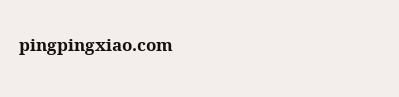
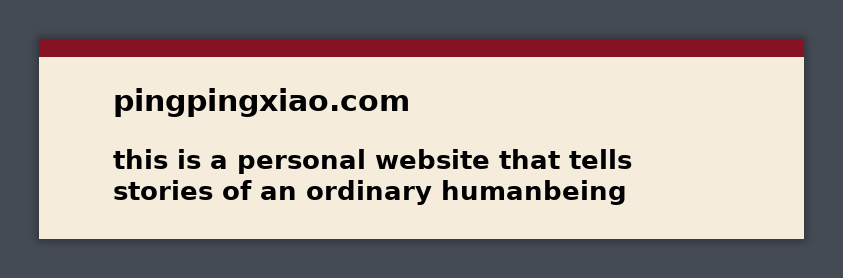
(173, 47) none -> [113,149,632,174] [113,180,627,205] // this is a personal website that tells stories of an ordinary humanbeing

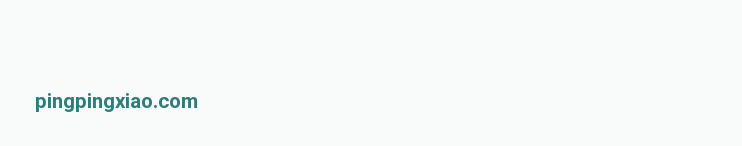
[113,149,632,174] [113,180,627,205] // this is a personal website that tells stories of an ordinary humanbeing -> (198, 102) none

